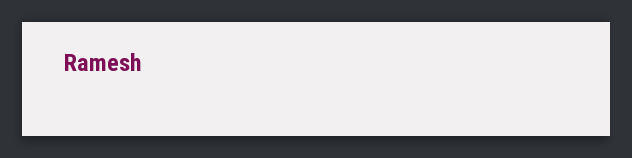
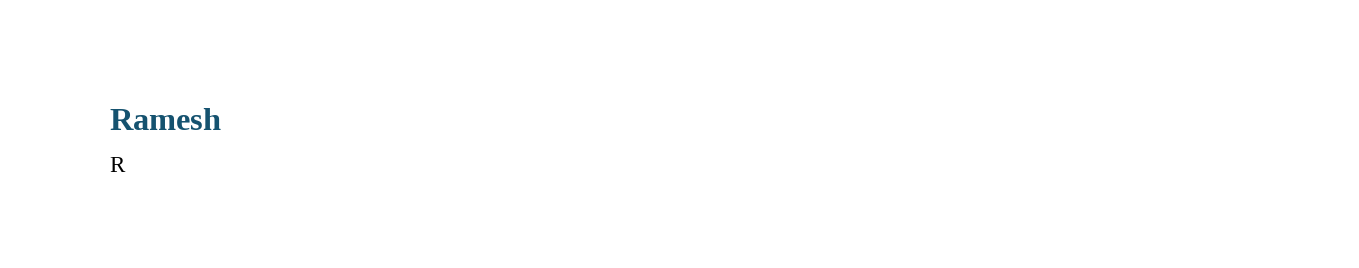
(142, 62) none -> [110,157,126,172] // R

